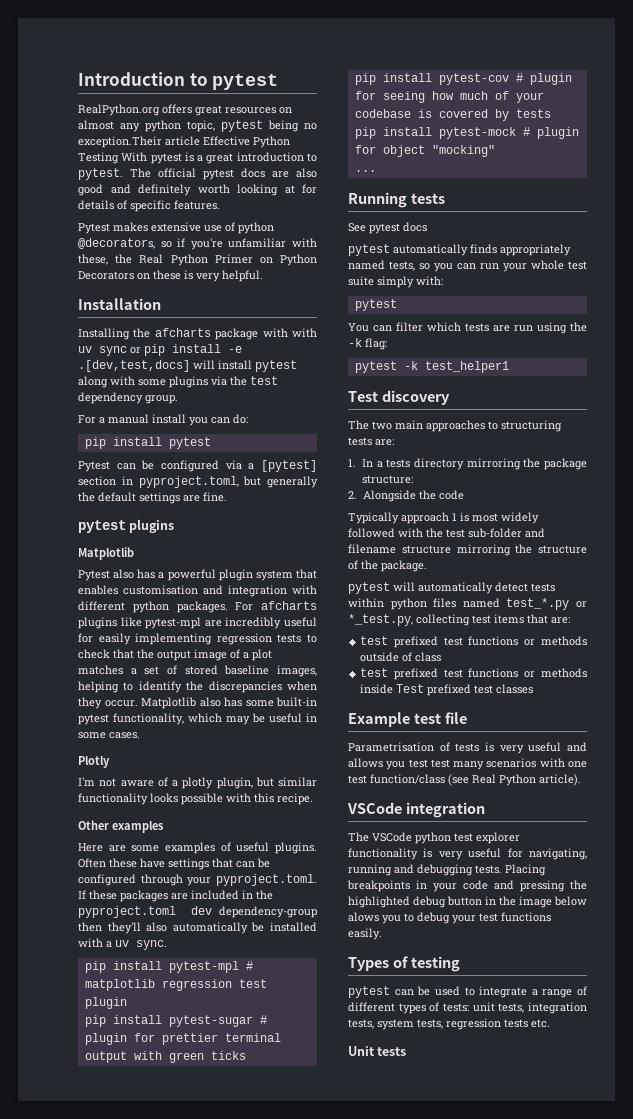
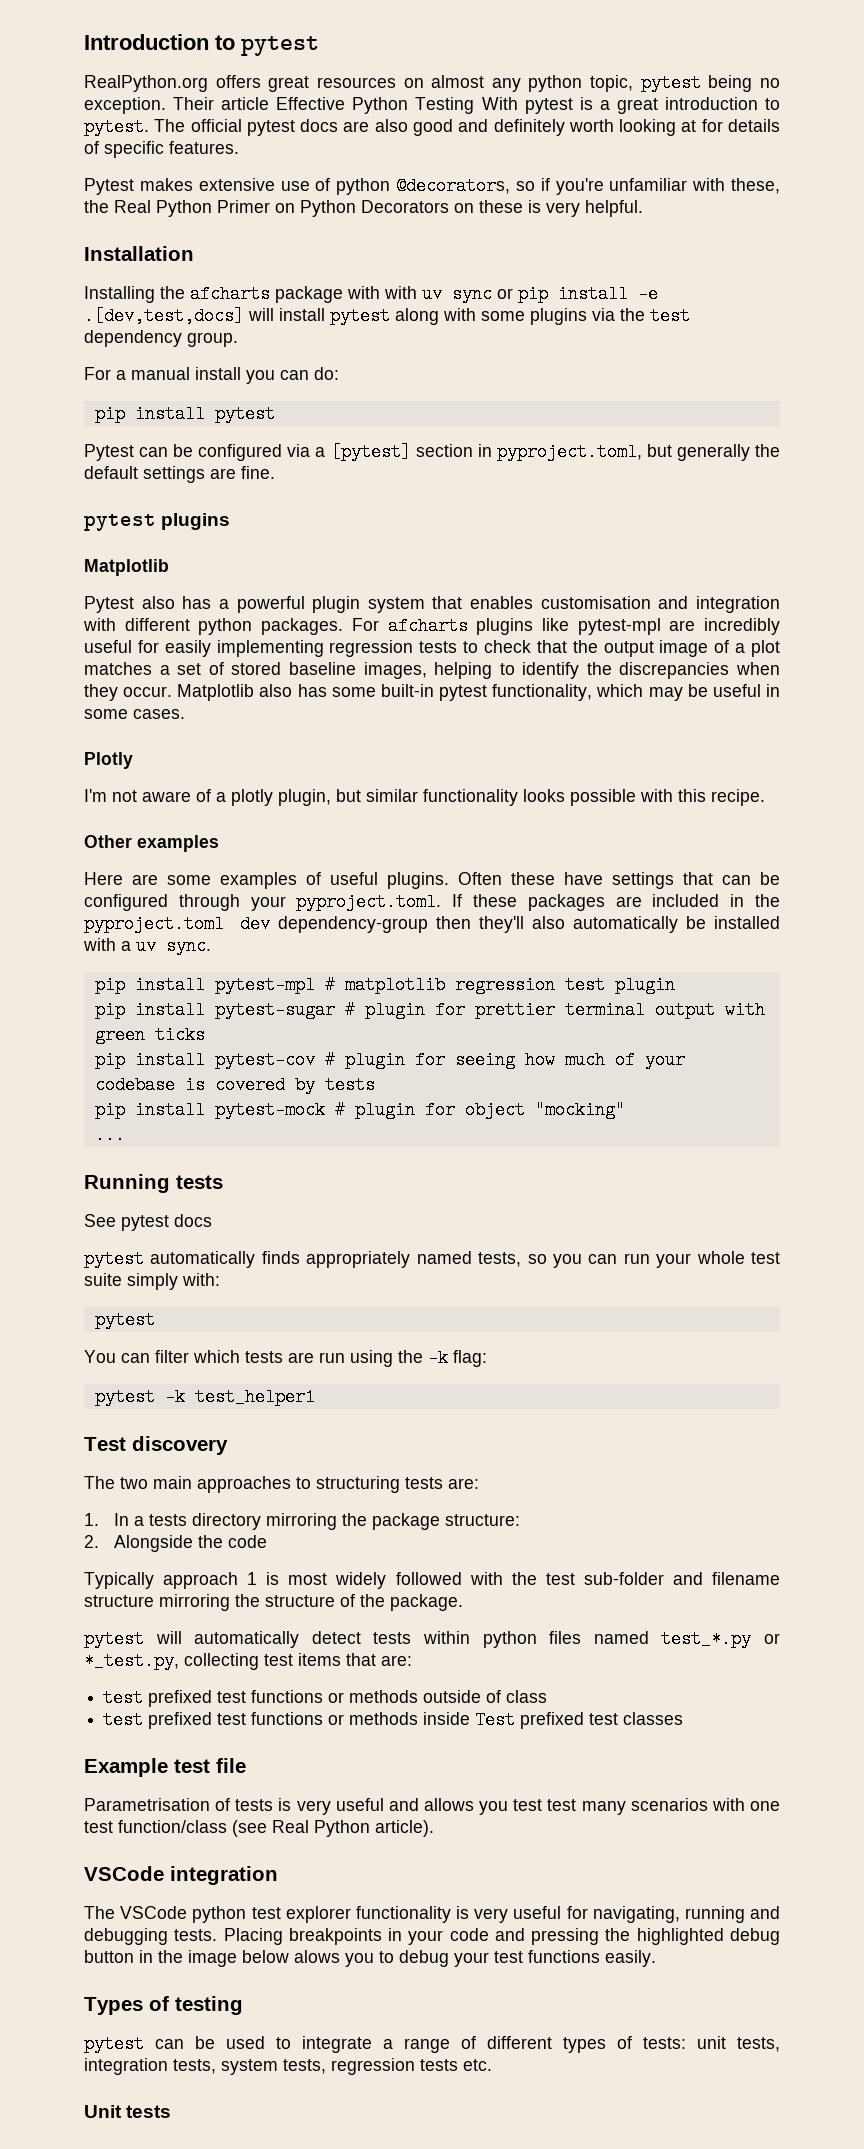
[78,136,162,148] exception.Their -> [84,97,215,114] exception. Their

